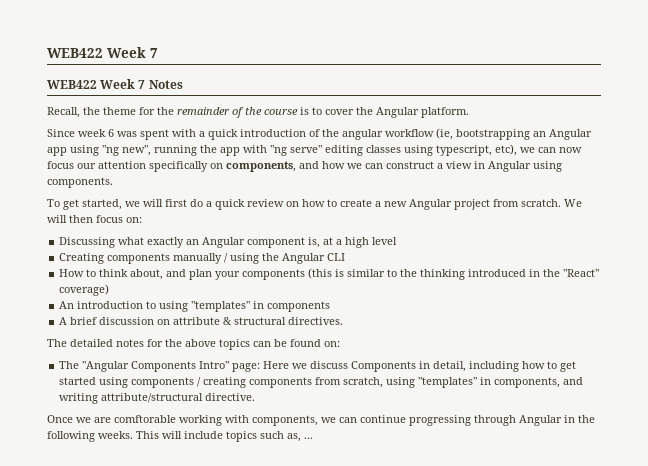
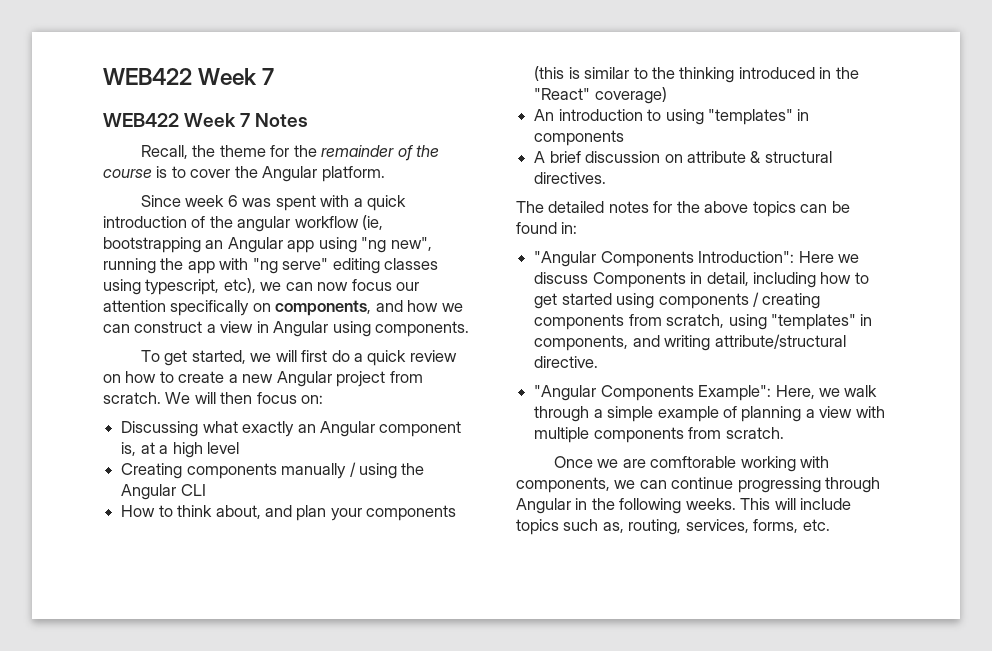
[324,341,340,347] [59,361,261,372] on: // The "Angular Components Intro" page: -> [561,222,578,234] [534,251,795,267] in: // "Angular Components Introduction":
(256, 397) none -> [534,385,878,401] [534,406,885,422] [534,427,784,443] // "Angular Components Example": Here, we walk through a simple example of planning a view with multiple components from scratch.
[304,437,313,439] ... -> [628,519,830,535] routing, services, forms, etc.

